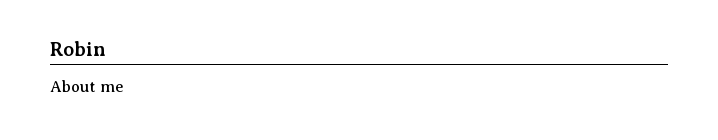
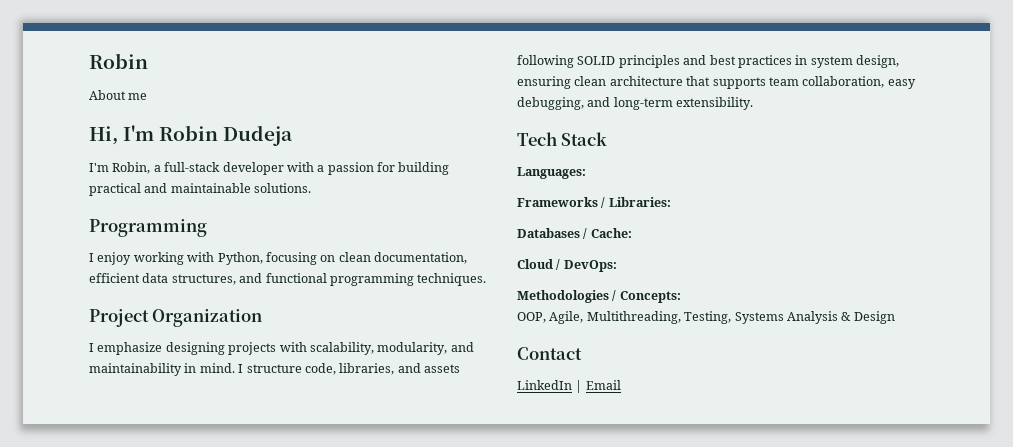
(125, 88) none -> [89,125,294,146] [89,162,450,175] [89,183,312,196] [89,219,207,237] [89,252,467,265] [89,273,487,286] [89,309,263,327] [89,342,474,355] [89,363,460,376] [517,55,899,68] [517,76,916,89] [517,97,754,110] [517,132,608,146] [517,167,586,179] [517,197,671,208] [517,228,632,239] [517,259,617,272] [517,290,681,303] [517,311,895,324] [517,347,582,360] [517,380,621,393] // Hi, I'm Robin Dudeja // I'm Robin, a full-stack developer with a passion for building practical and maintainable solutions. // Programming // I enjoy working with Python, focusing on clean documentation, efficient data structures, and functional programming techniques. // Project Organization // I emphasize designing projects with scalability, modularity, and maintainability in mind. I structure code, libraries, and assets following SOLID principles and best practices in system design, ensuring clean architecture that supports team collaboration, easy debugging, and long-term extensibility. // Tech Stack // Languages: // Frameworks / Libraries: // Databases / Cache: // Cloud / DevOps: // Methodologies / Concepts: // OOP, Agile, Multithreading, Testing, Systems Analysis & Design // Contact // LinkedIn | Email

